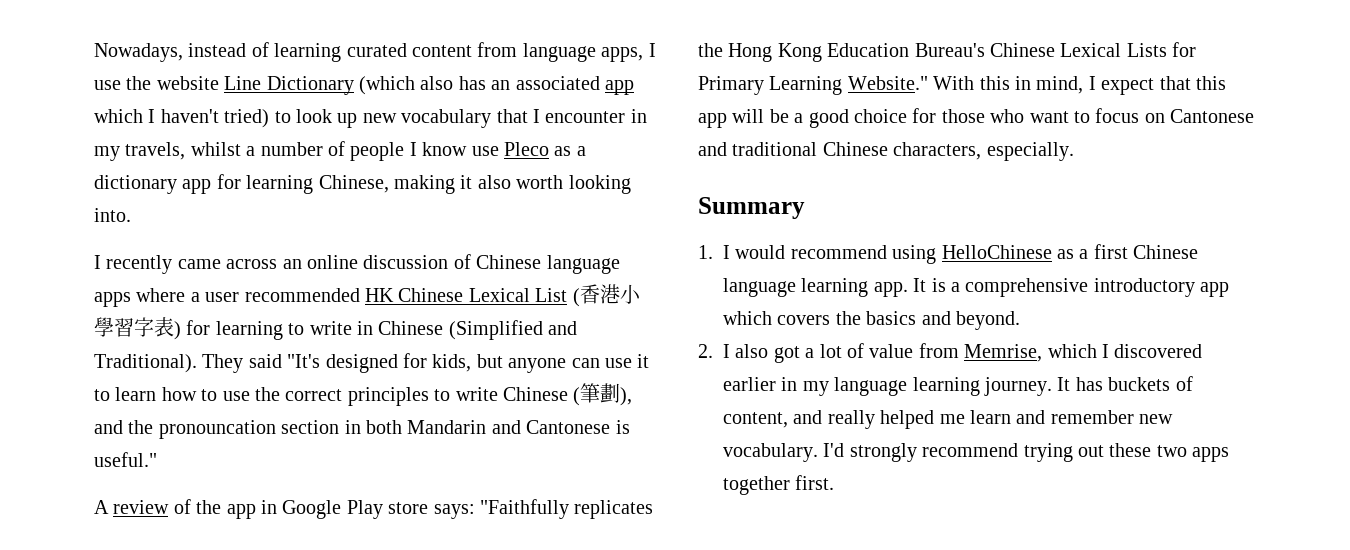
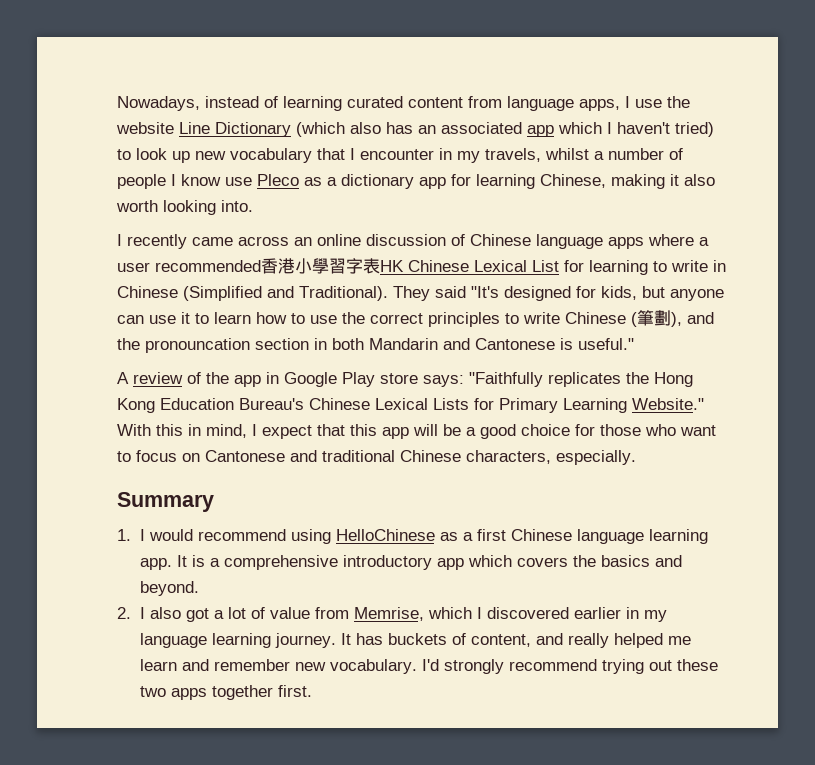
[365,284,641,307] [94,317,181,340] HK Chinese Lexical List (香港小學習字表) -> [261,258,559,274] 香港小學習字表HK Chinese Lexical List

